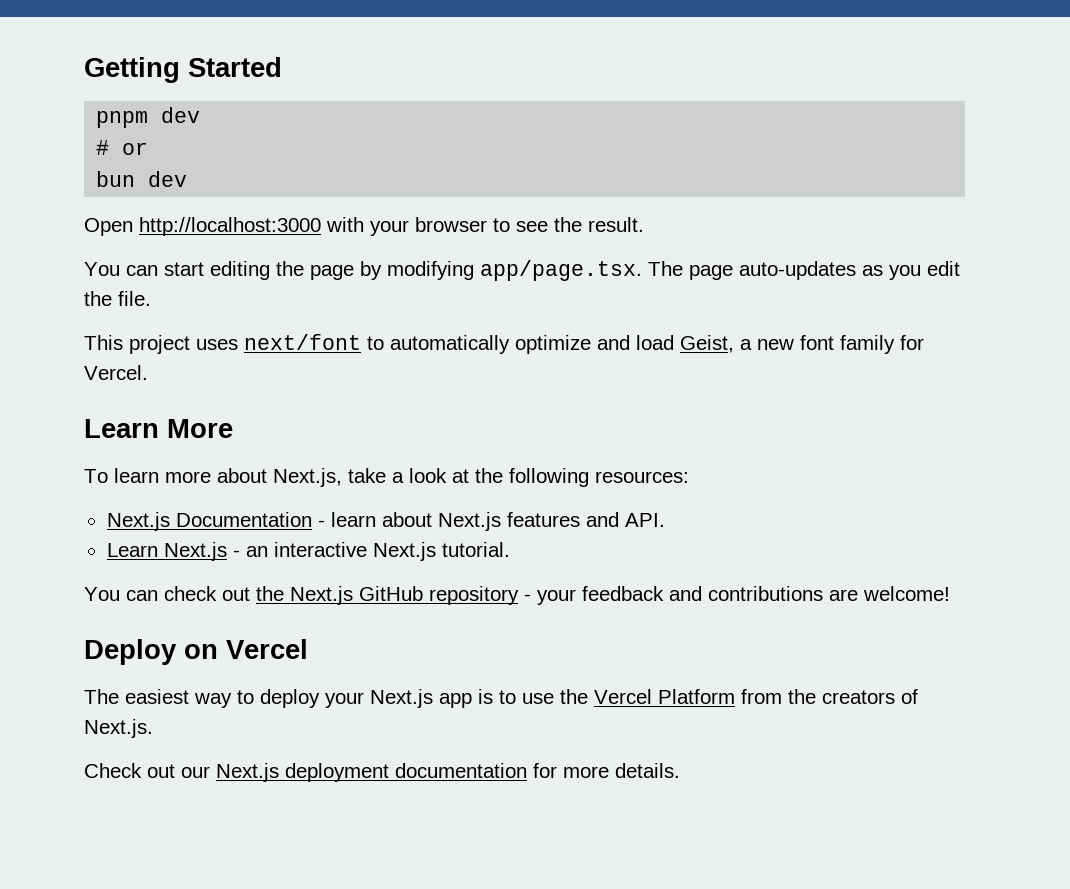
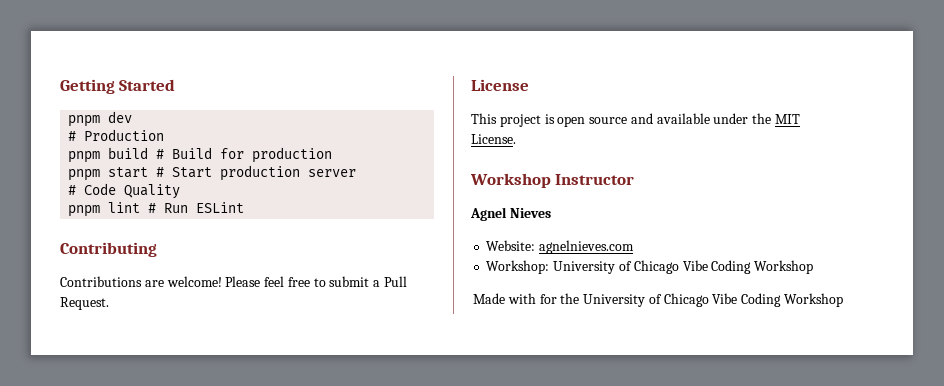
[122,142,149,155] [96,171,188,187] [84,217,644,236] [84,260,960,281] [84,291,151,306] [84,334,924,354] [84,365,148,380] [84,419,233,438] [84,468,689,487] [106,512,665,531] [106,542,510,561] [84,586,950,605] [84,639,308,665] [84,689,918,708] [84,719,153,738] [84,763,680,782] or // bun dev // Open http://localhost:3000 with your browser to see the result. // You can start editing the page by modifying app/page.tsx. The page auto-updates as you edit the file. // This project uses next/font to automatically optimize and load Geist, a new font family for Vercel. // Learn More // To learn more about Next.js, take a look at the following resources: // Next.js Documentation - learn about Next.js features and API. // Learn Next.js - an interactive Next.js tutorial. // You can check out the Next.js GitHub repository - your feedback and contributions are welcome! // Deploy on Vercel // The easiest way to deploy your Next.js app is to use the Vercel Platform from the creators of Next.js. // Check out our Next.js deployment documentation for more details. -> [84,129,165,141] [68,147,333,163] [68,165,357,181] [68,183,181,199] [68,202,245,217] [60,242,157,257] [60,276,408,287] [60,297,109,310] [471,79,529,91] [471,113,801,127] [471,134,516,144] [470,173,635,188] [470,207,551,221] [486,240,635,254] [486,260,814,274] [472,293,844,307] Production // pnpm build # Build for production // pnpm start # Start production server // # Code Quality // pnpm lint # Run ESLint // Contributing // Contributions are welcome! Please feel free to submit a Pull Request. // License // This project is open source and available under the MIT License. // Workshop Instructor // Agnel Nieves // Website: agnelnieves.com // Workshop: University of Chicago Vibe Coding Workshop // Made with for the University of Chicago Vibe Coding Workshop

